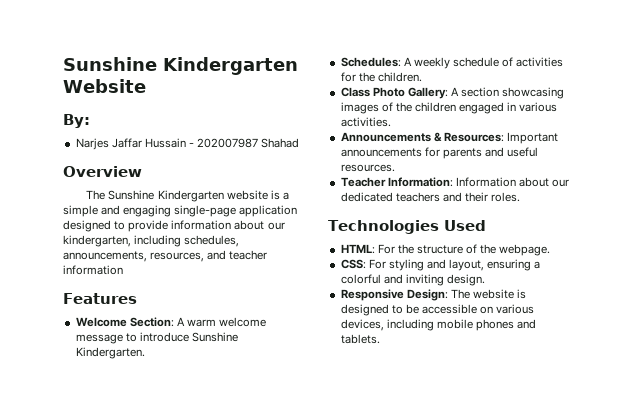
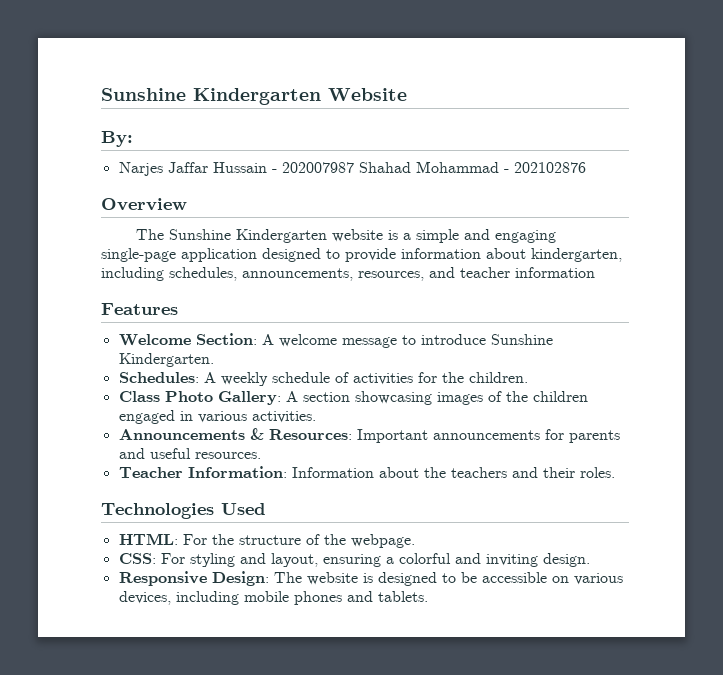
(300, 143) none -> [415,161,586,173] Mohammad - 202102876
[267,222,285,230] our -> (526, 253) none
[186,319,216,327] warm -> (274, 339) none
[552,179,570,187] [340,192,393,202] our dedicated -> [423,467,446,478] the

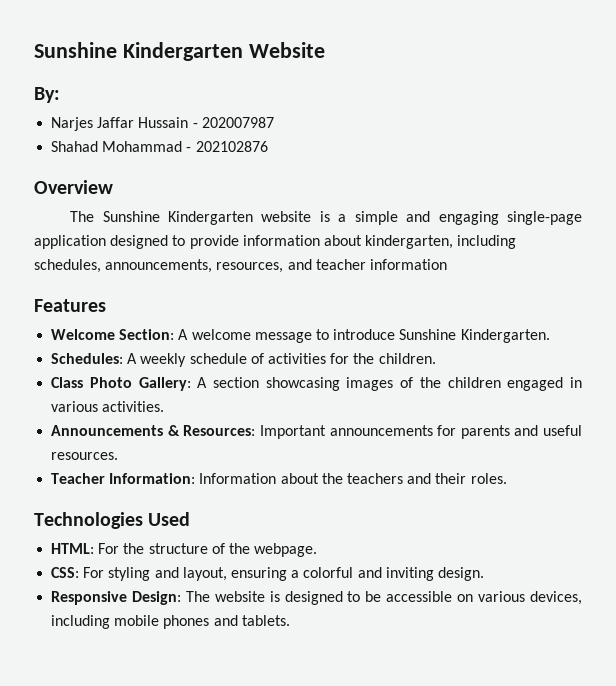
(354, 167) none -> (274, 122) //

